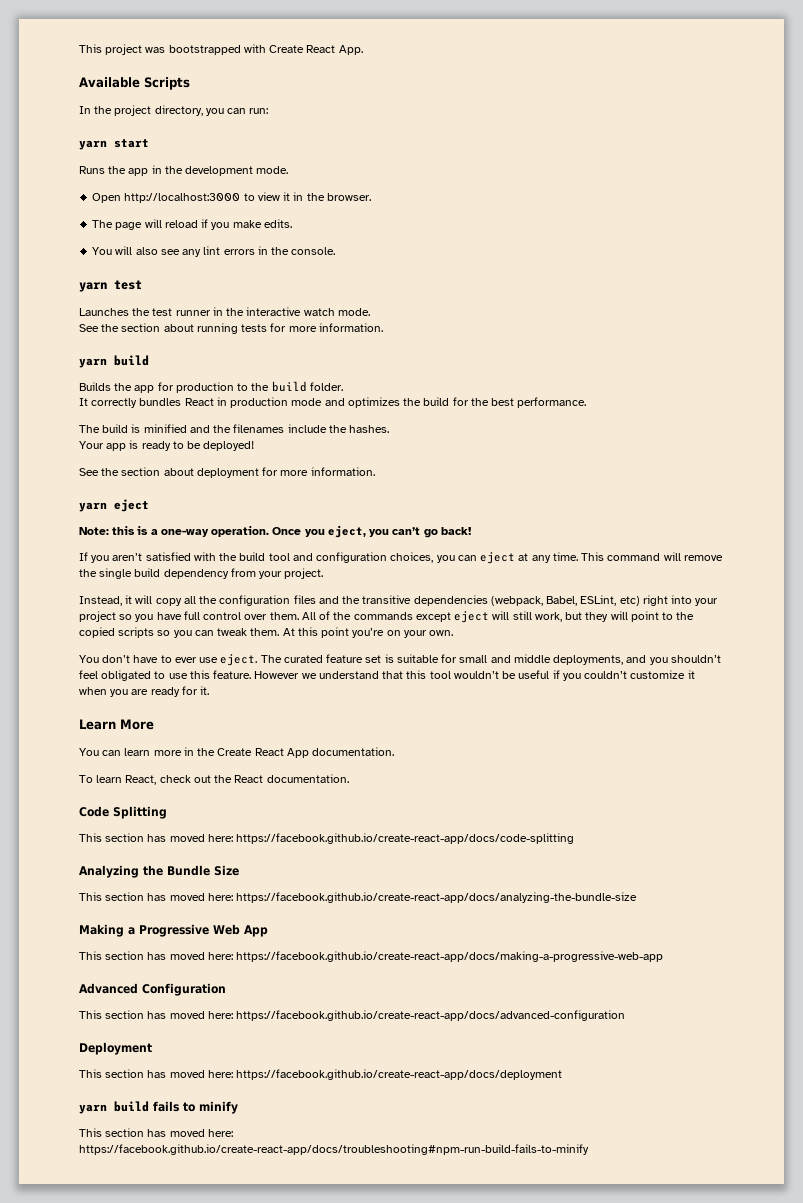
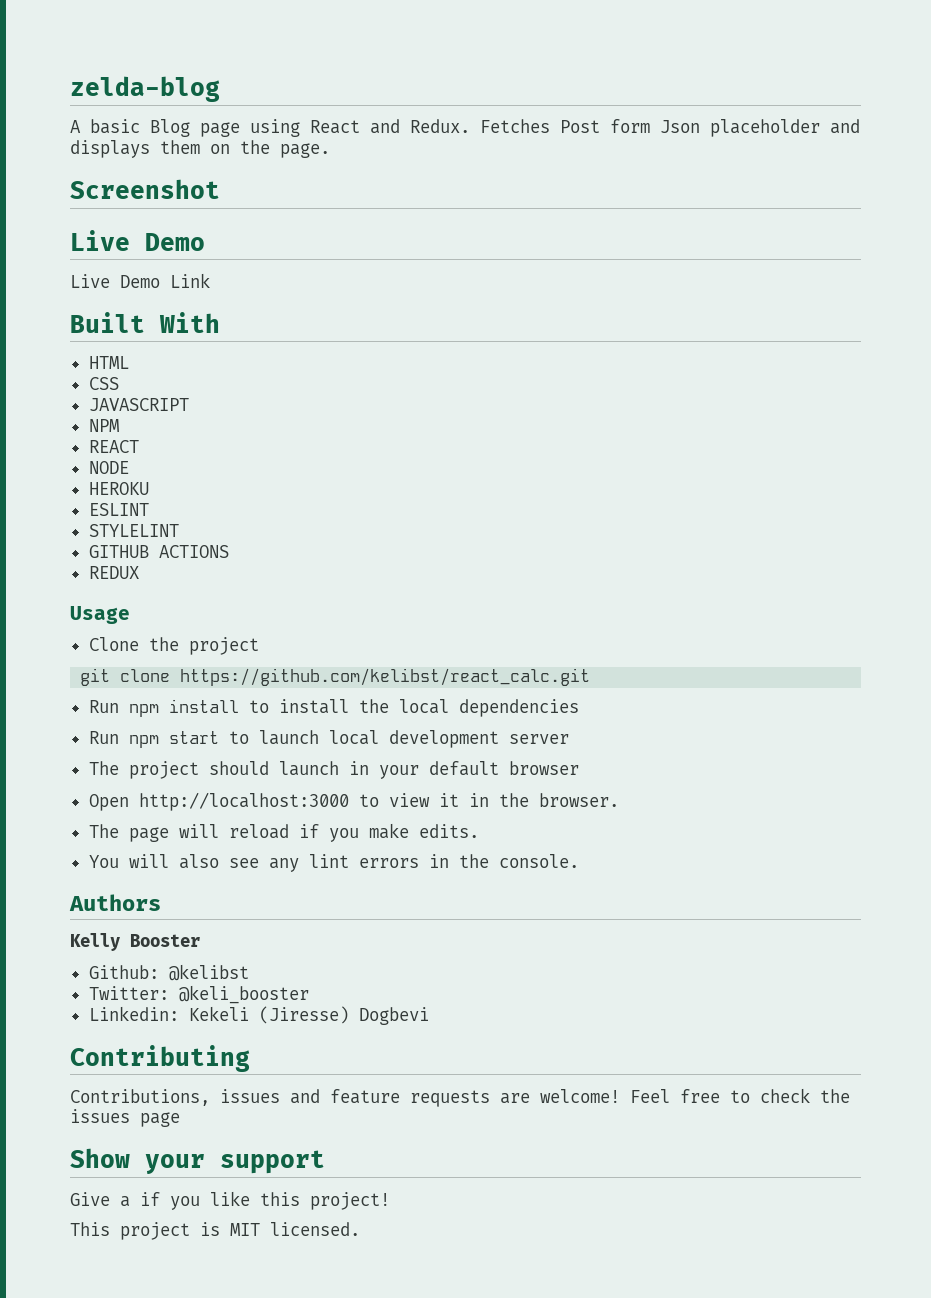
[79,44,363,55] [79,77,190,90] [79,105,269,116] [79,139,149,150] [79,165,289,176] This project was bootstrapped with Create React App. // Available Scripts // In the project directory, you can run: // yarn start // Runs the app in the development mode. -> [70,76,220,102] [70,119,860,137] [70,140,330,158] [70,179,220,199] [70,230,205,251] [70,273,210,288] [70,312,220,333] [88,356,129,369] [88,377,119,390] [88,398,189,411] [88,419,119,432] [88,440,139,453] [88,461,129,474] [88,482,149,495] [88,503,149,516] [88,524,179,537] [88,545,229,558] [88,566,139,579] [70,606,130,624] [88,637,259,655] [80,668,591,686] [88,699,579,717] [88,730,569,748] [88,761,579,779] zelda-blog // A basic Blog page using React and Redux. Fetches Post form Json placeholder and displays them on the page. // Screenshot // Live Demo // Live Demo Link // Built With // HTML // CSS // JAVASCRIPT // NPM // REACT // NODE // HEROKU // ESLINT // STYLELINT // GITHUB ACTIONS // REDUX // Usage // Clone the project // git clone https://github.com/kelibst/react_calc.git // Run npm install to install the local dependencies // Run npm start to launch local development server // The project should launch in your default browser
[79,280,142,292] [79,307,370,316] [79,323,383,334] [79,355,149,368] [79,381,343,393] [79,397,587,408] [79,424,390,433] [79,440,255,451] [79,467,375,478] [79,499,149,512] [79,525,471,538] [79,552,723,564] [79,568,324,579] [79,595,719,606] [79,611,695,623] [79,627,454,638] [79,654,721,666] [79,670,695,681] [79,686,210,697] [79,719,154,730] [79,747,395,758] [79,774,349,785] [79,806,167,819] [79,833,575,844] [79,865,239,878] [79,892,638,903] [79,924,268,937] [79,951,664,962] [79,983,226,996] [79,1010,626,1021] [79,1042,152,1055] [79,1069,563,1080] [79,1101,238,1114] [79,1128,233,1137] [79,1144,589,1155] yarn test // Launches the test runner in the interactive watch mode. // See the section about running tests for more information. // yarn build // Builds the app for production to the build folder. // It correctly bundles React in production mode and optimizes the build for the best performance. // The build is minified and the filenames include the hashes. // Your app is ready to be deployed! // See the section about deployment for more information. // yarn eject // Note: this is a one-way operation. Once you eject, you can’t go back! // If you aren’t satisfied with the build tool and configuration choices, you can eject at any time. This command will remove the single build dependency from your project. // Instead, it will copy all the configuration files and the transitive dependencies (webpack, Babel, ESLint, etc) right into your project so you have full control over them. All of the commands except eject will still work, but they will point to the copied scripts so you can tweak them. At this point you’re on your own. // You don’t have to ever use eject. The curated feature set is suitable for small and middle deployments, and you shouldn’t feel obligated to use this feature. However we understand that this tool wouldn’t be useful if you couldn’t customize it when you are ready for it. // Learn More // You can learn more in the Create React App documentation. // To learn React, check out the React documentation. // Code Splitting // This section has moved here: https://facebook.github.io/create-react-app/docs/code-splitting // Analyzing the Bundle Size // This section has moved here: https://facebook.github.io/create-react-app/docs/analyzing-the-bundle-size // Making a Progressive Web App // This section has moved here: https://facebook.github.io/create-react-app/docs/making-a-progressive-web-app // Advanced Configuration // This section has moved here: https://facebook.github.io/create-react-app/docs/advanced-configuration // Deployment // This section has moved here: https://facebook.github.io/create-react-app/docs/deployment // yarn build fails to minify // This section has moved here: https://facebook.github.io/create-react-app/docs/troubleshooting#npm-run-build-fails-to-minify -> [69,894,161,911] [70,933,200,951] [88,964,249,981] [88,985,309,1004] [88,1006,429,1025] [70,1045,250,1072] [70,1088,850,1107] [70,1109,180,1127] [70,1148,325,1174] [70,1191,390,1210] [70,1222,360,1240] Authors // Kelly Booster // Github: @kelibst // Twitter: @keli_booster // Linkedin: Kekeli (Jiresse) Dogbevi // Contributing // Contributions, issues and feature requests are welcome! Feel free to check the issues page // Show your support // Give a if you like this project! // This project is MIT licensed.

